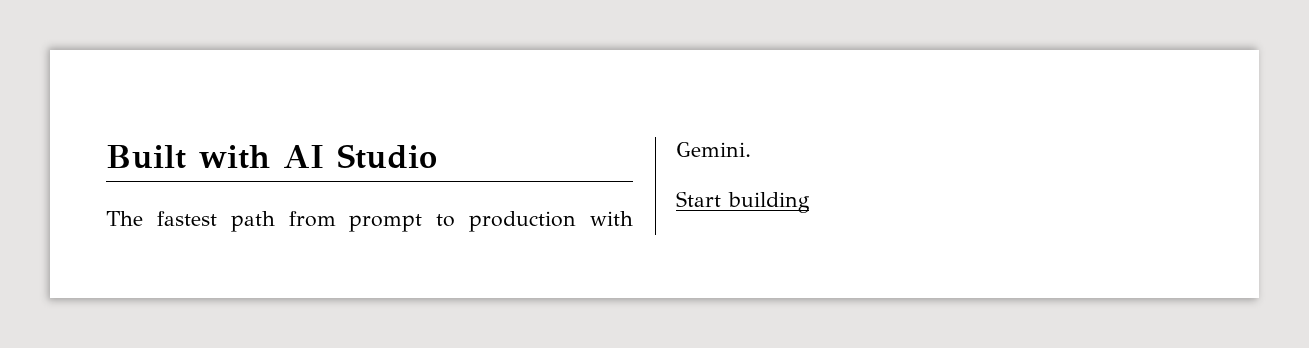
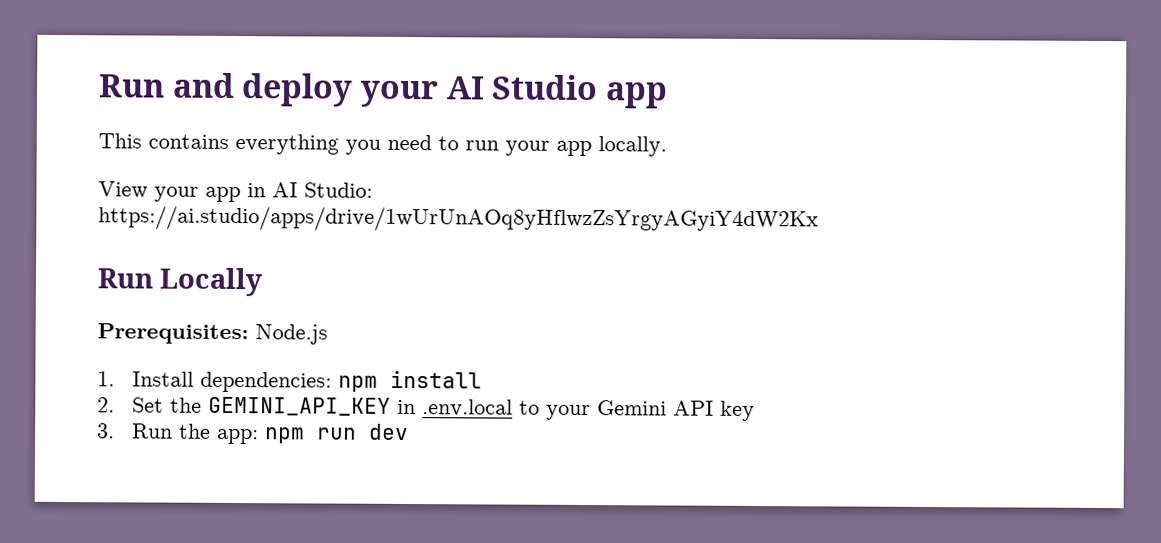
[106,144,437,169] [106,211,633,232] [676,142,751,157] [676,191,810,213] Built with AI Studio // The fastest path from prompt to production with Gemini. // Start building -> [98,72,668,109] [98,133,667,157] [98,181,373,203] [98,205,819,234] [97,267,264,297] [97,323,328,345] [97,370,482,393] [97,396,755,422] [97,423,409,445] Run and deploy your AI Studio app // This contains everything you need to run your app locally. // View your app in AI Studio: https://ai.studio/apps/drive/1wUrUnAOq8yHflwzZsYrgyAGyiY4dW2Kx // Run Locally // Prerequisites: Node.js // 1. Install dependencies: npm install // 2. Set the GEMINI_API_KEY in .env.local to your Gemini API key // 3. Run the app: npm run dev

